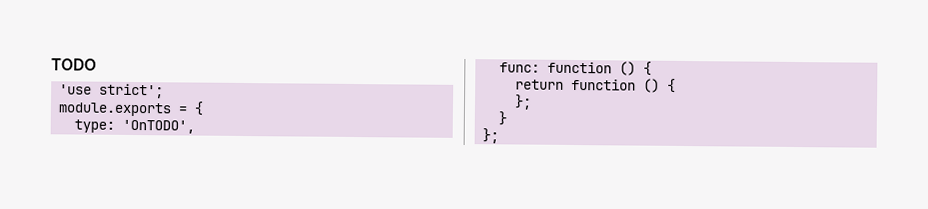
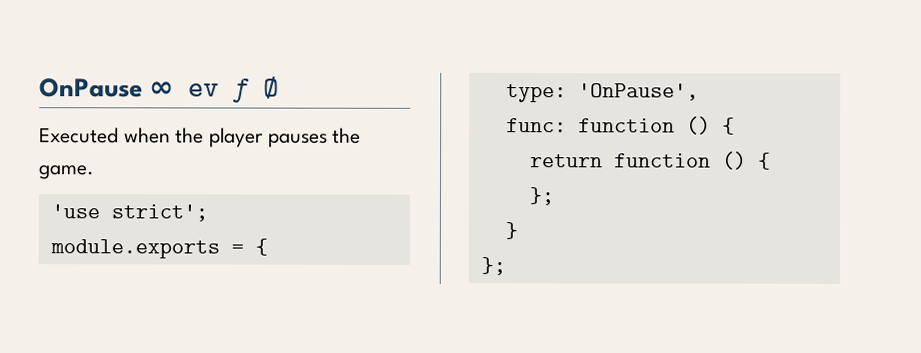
[51,58,97,71] TODO -> [39,76,280,103] [39,127,362,148] [38,165,95,180] OnPause ∞ ev ƒ Ø // Executed when the player pauses the game.
[122,119,196,134] 'OnTODO', -> [577,83,699,101] 'OnPause',

